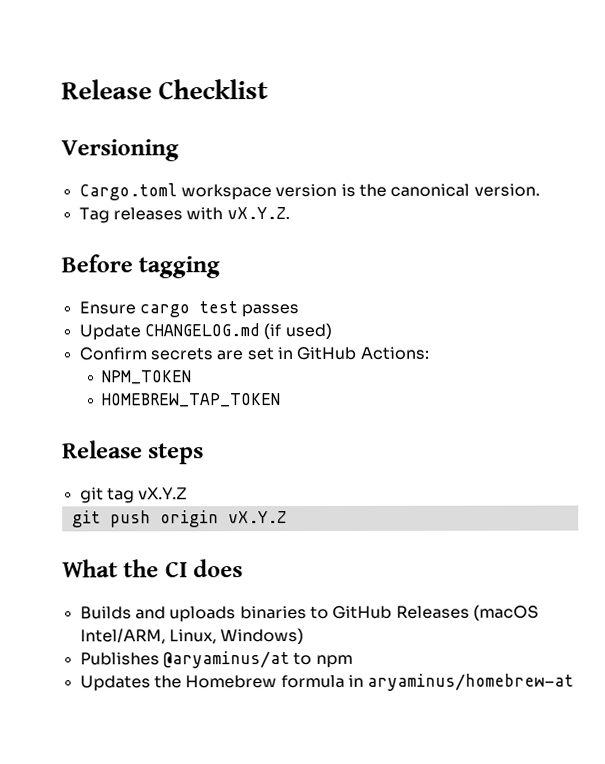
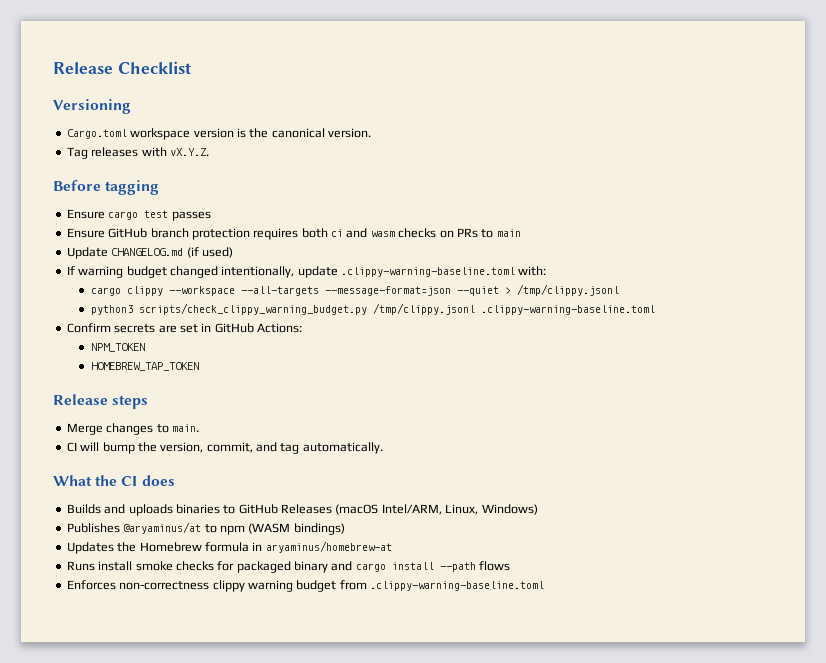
[78,322,332,341] Update CHANGELOG.md (if used) -> [66,228,521,240] [66,247,233,259] [66,266,547,278] [90,284,619,296] [90,303,655,315] Ensure GitHub branch protection requires both ci and wasm checks on PRs to main // Update CHANGELOG.md (if used) // If warning budget changed intentionally, update .clippy-warning-baseline.toml with: // cargo clippy --workspace --all-targets --message-format=json --quiet > /tmp/clippy.jsonl // python3 scripts/check_clippy_warning_budget.py /tmp/clippy.jsonl .clippy-warning-baseline.toml
[79,487,188,504] [71,510,287,528] git tag vX.Y.Z // git push origin vX.Y.Z -> [66,423,199,435] [66,442,383,454] Merge changes to main. // CI will bump the version, commit, and tag automatically.
(353, 661) none -> [248,523,345,535] (WASM bindings)
(575, 682) none -> [66,561,511,573] [66,580,544,592] // Runs install smoke checks for packaged binary and cargo install --path flows // Enforces non-correctness clippy warning budget from .clippy-warning-baseline.toml

